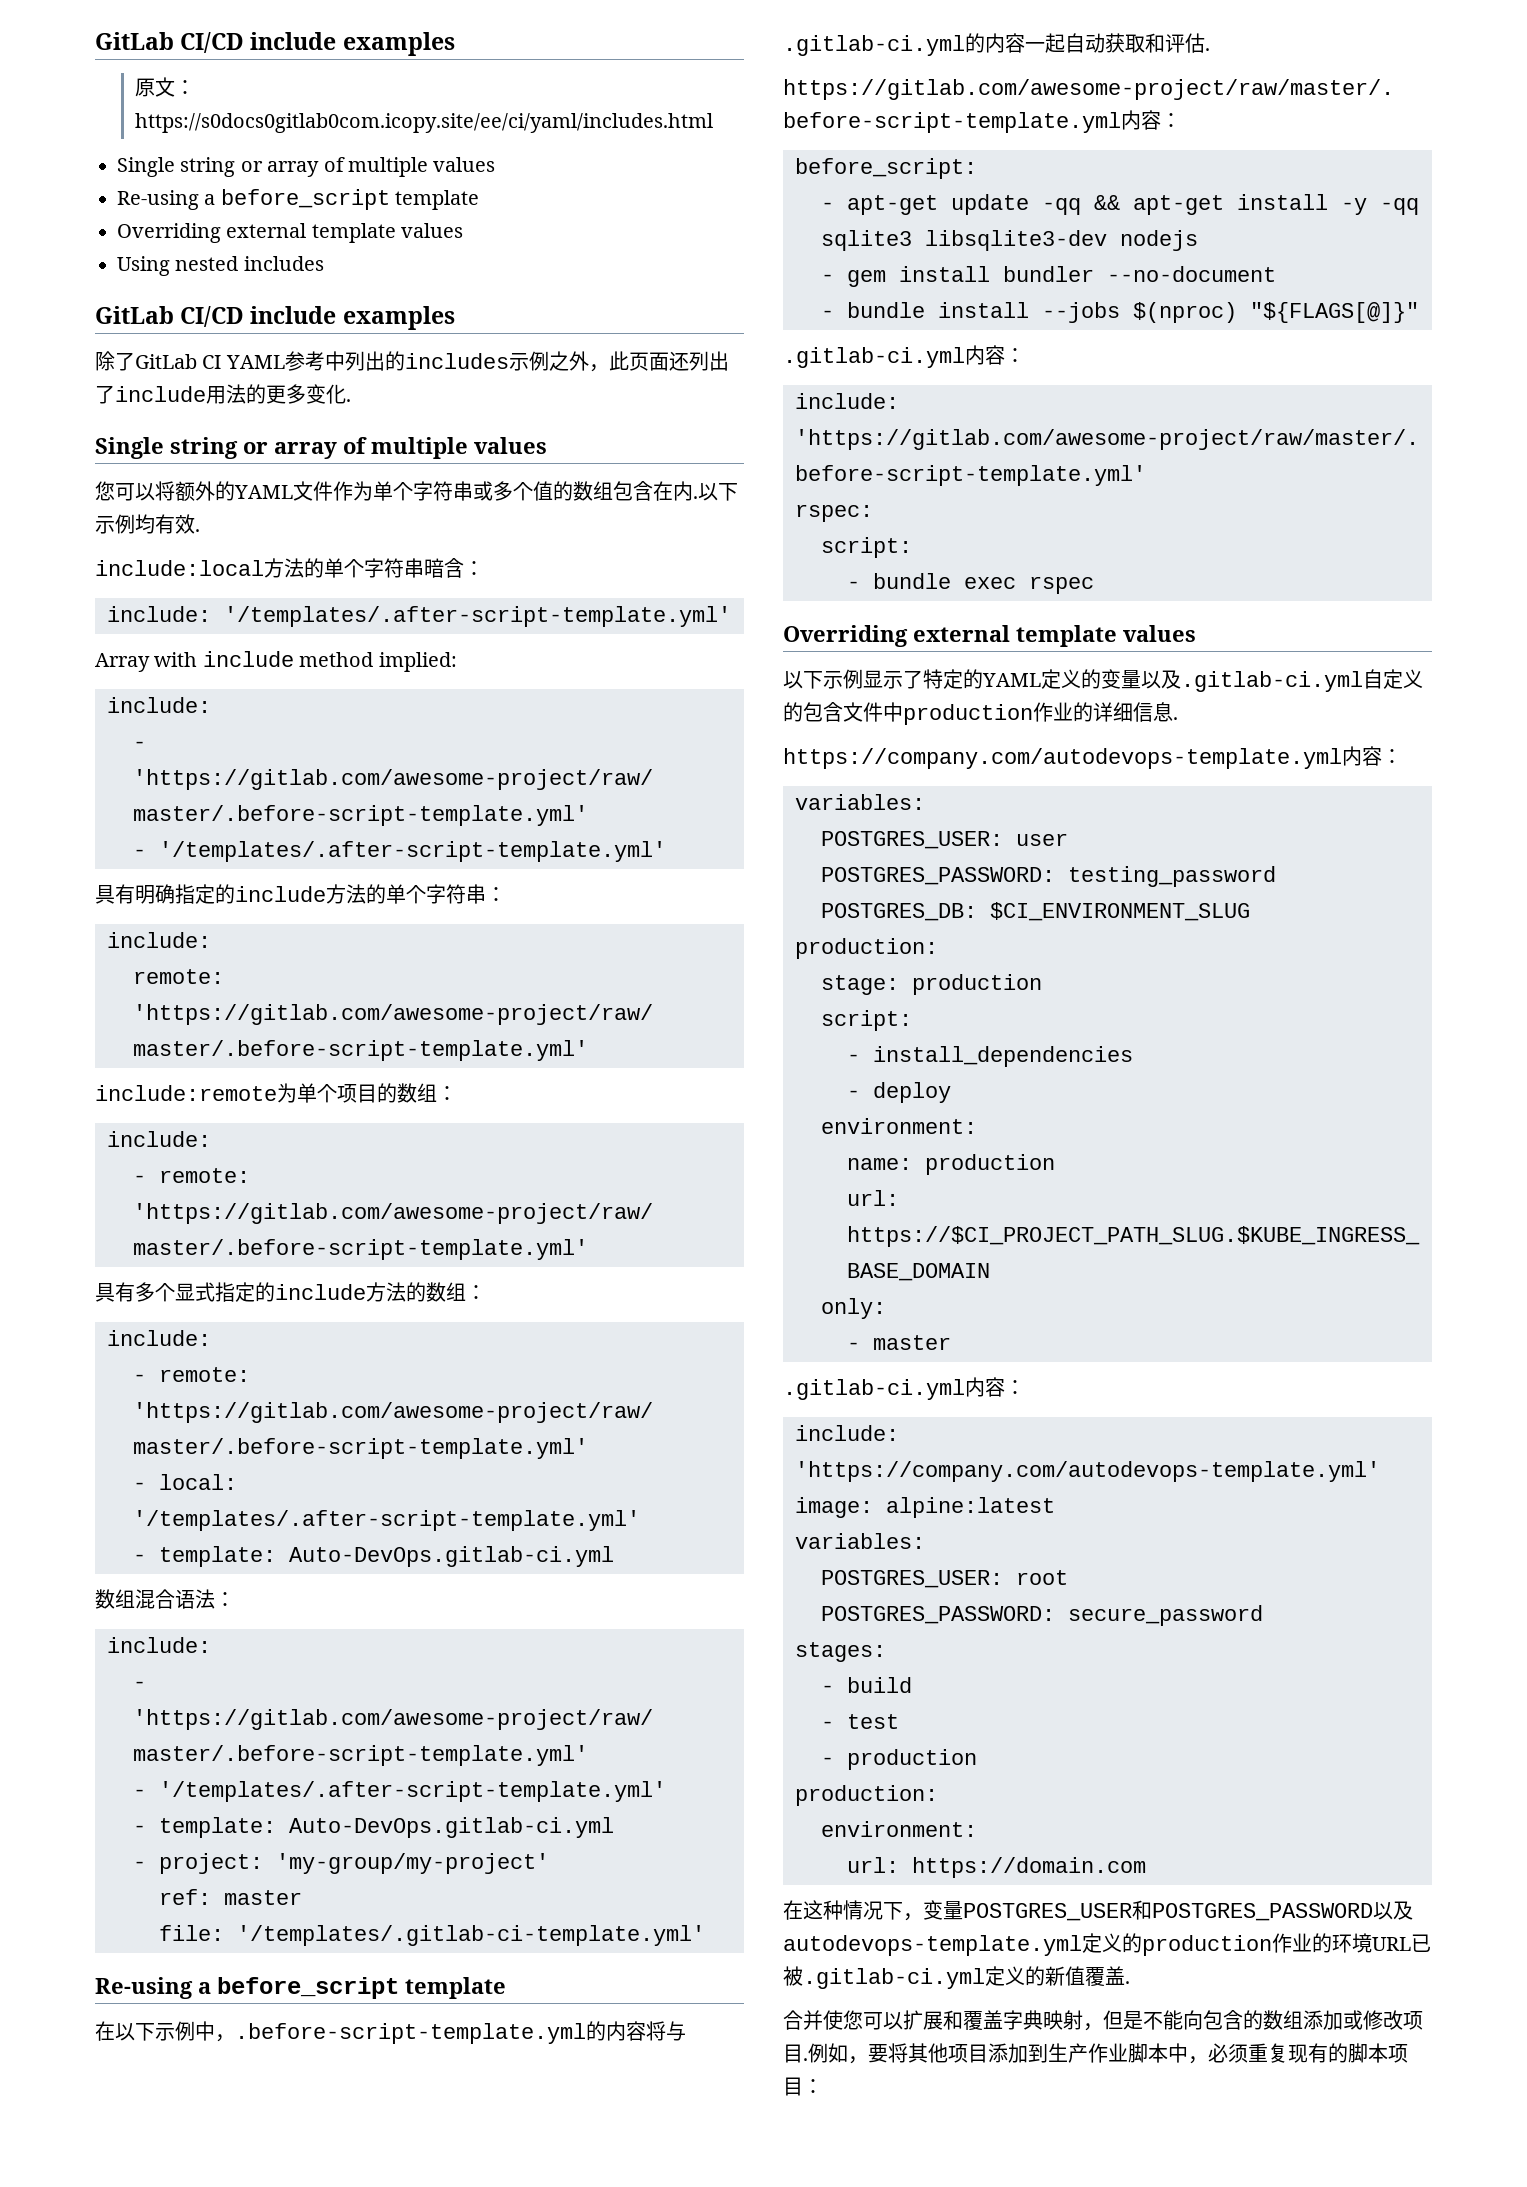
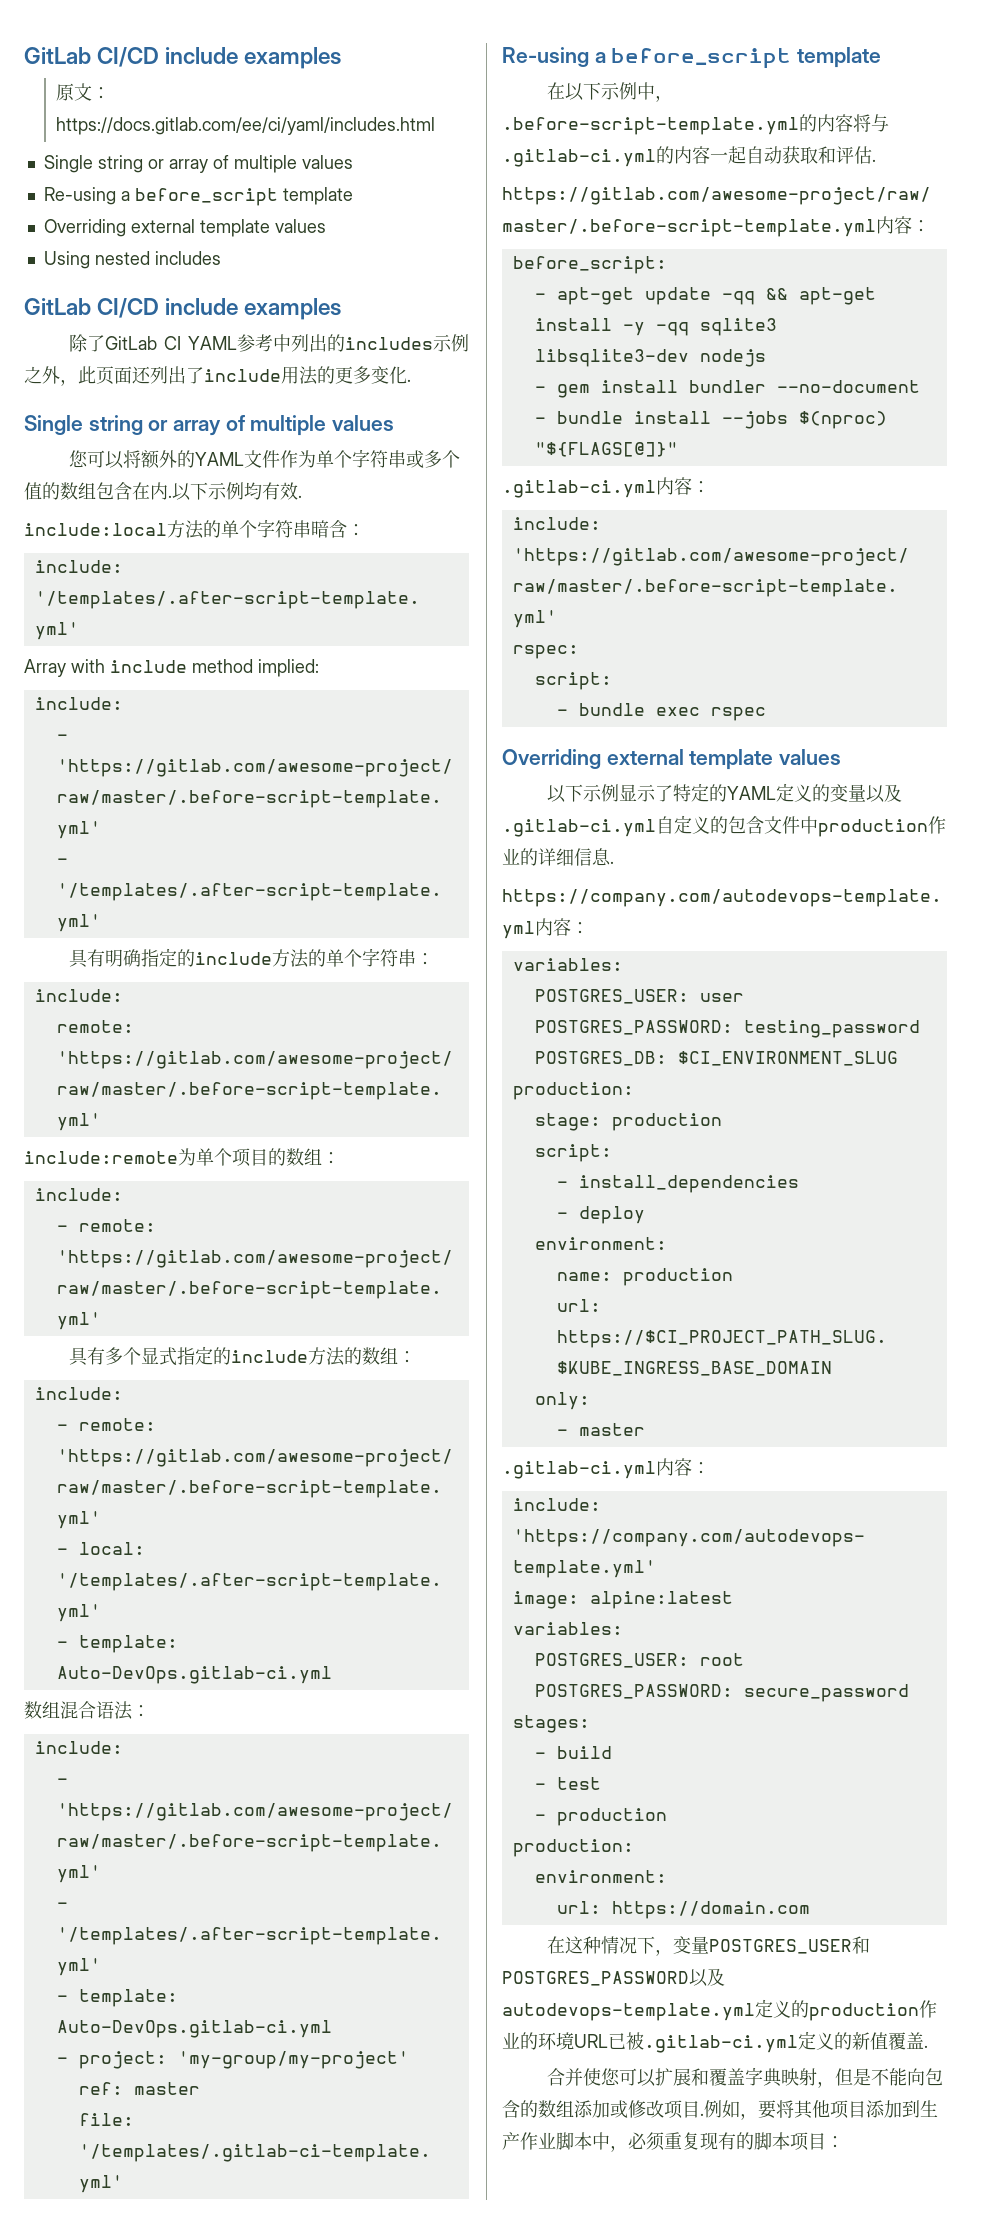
[134,113,713,133] https://s0docs0gitlab0com.icopy.site/ee/ci/yaml/includes.html -> [56,117,436,135] https://docs.gitlab.com/ee/ci/yaml/includes.html

